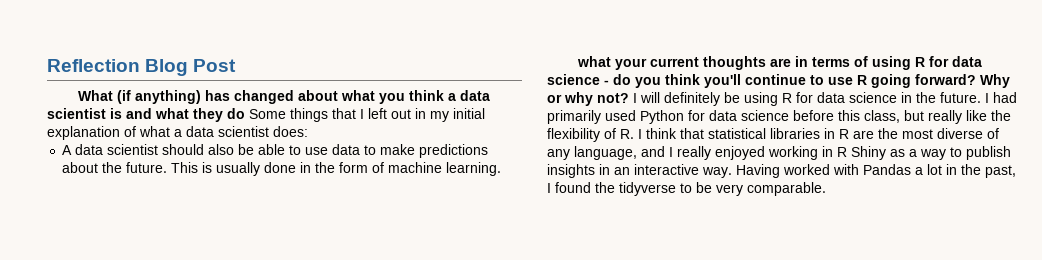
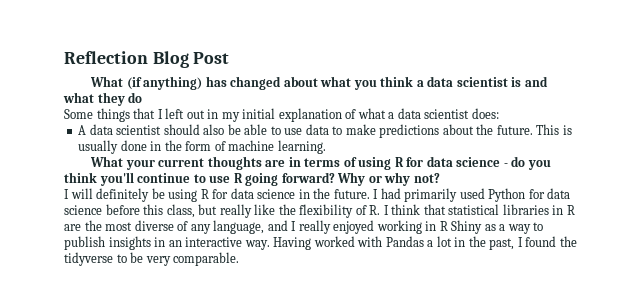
(245, 113) none -> (143, 97) //
[576,56,611,67] what -> [90,156,124,167] What
(629, 98) none -> (440, 178) //

